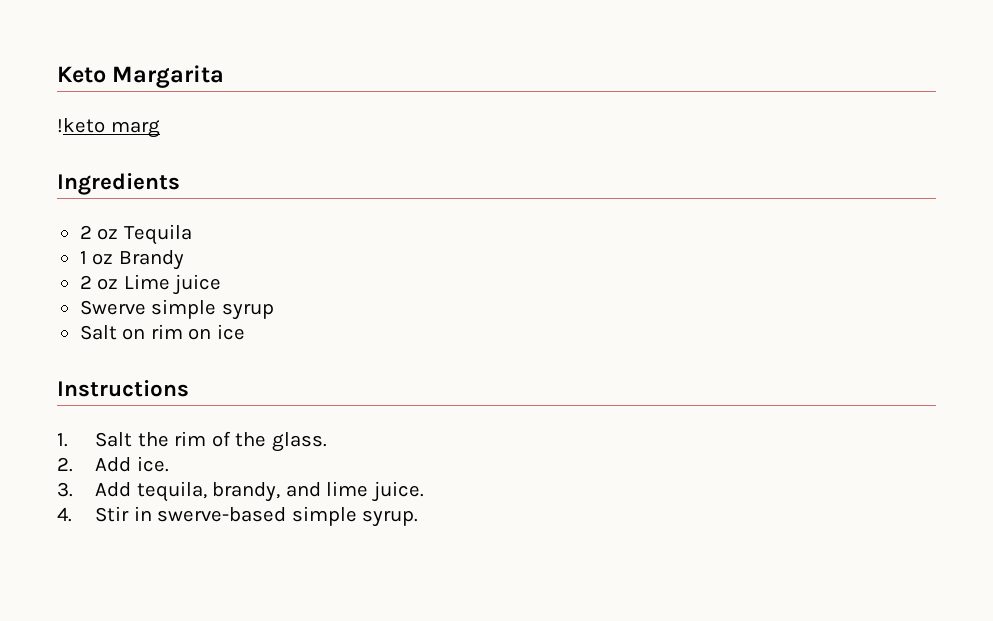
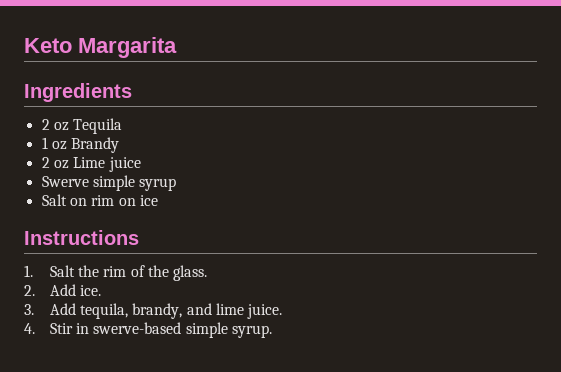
[57,118,160,138] // !keto marg -> (177, 47) none

